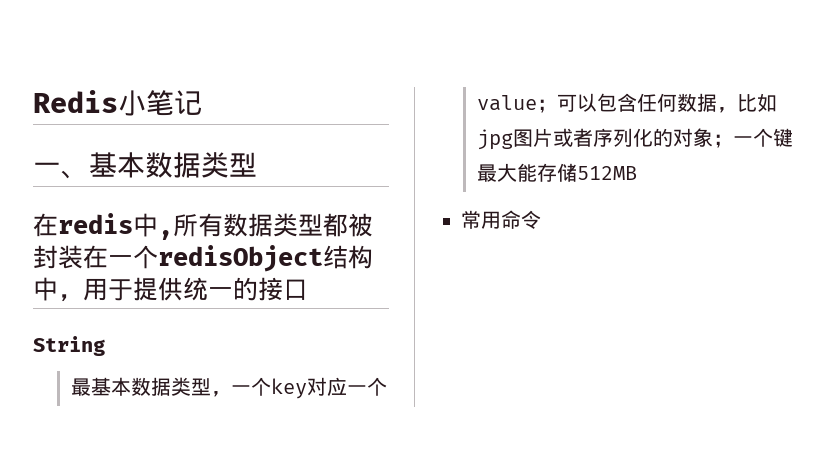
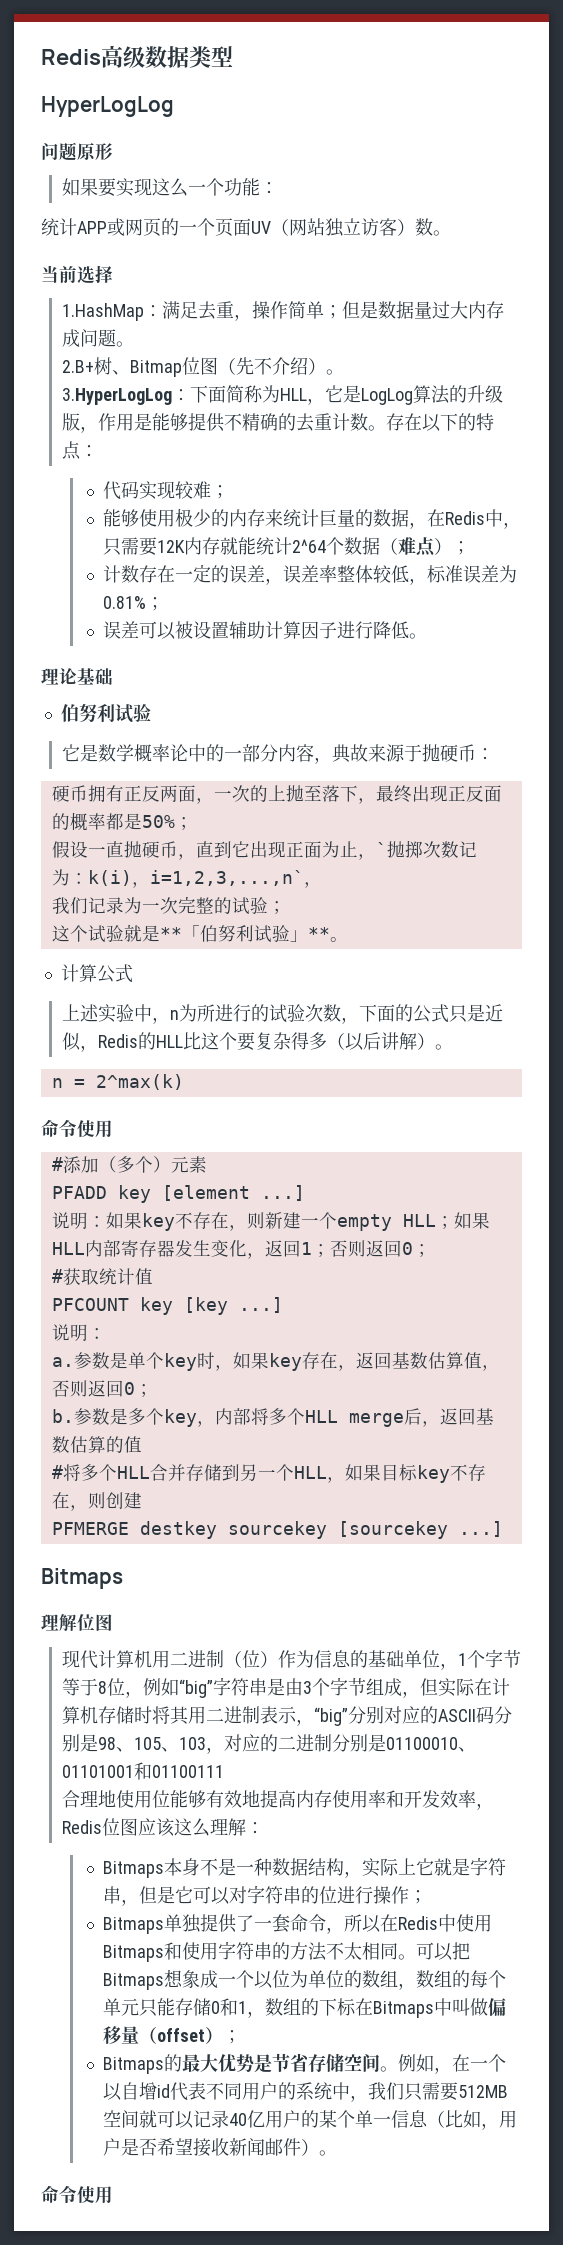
[33,90,202,116] [33,152,145,179] Redis小笔记 // 一、基本 -> [41,45,145,68] Redis高级
[33,213,373,240] [33,245,373,272] [33,277,308,302] [33,336,105,356] [71,377,388,399] [477,93,778,113] [477,128,794,150] [477,163,638,182] [461,210,541,229] 在redis中,所有数据类型都被封装在一个redisObject结构中，用于提供统一的接口 // String // 最基本数据类型，一个key对应一个value；可以包含任何数据，比如jpg图片或者序列化的对象；一个键最大能存储512MB // 常用命令 -> [41,96,174,117] [41,142,113,161] [62,178,279,197] [41,218,451,237] [41,265,113,283] [62,301,505,321] [62,329,135,347] [62,357,345,377] [62,385,504,405] [62,413,495,433] [62,441,99,460] [102,481,229,500] [102,508,521,529] [102,537,470,557] [102,564,517,585] [102,596,164,611] [102,621,427,640] [41,668,113,685] [60,704,151,723] [62,744,495,764] [51,785,502,804] [51,812,193,831] [51,840,477,860] [51,869,322,888] [51,896,286,915] [51,924,348,943] [60,964,133,983] [62,1004,504,1024] [62,1032,454,1052] [51,1074,184,1090] [41,1119,113,1138] [51,1156,207,1173] [51,1185,305,1203] [51,1212,490,1231] [51,1240,431,1259] [51,1268,153,1285] [51,1297,283,1315] [51,1324,106,1342] [51,1352,500,1371] [51,1380,153,1397] [51,1408,494,1427] [51,1436,142,1453] [51,1464,486,1483] [51,1492,142,1511] [51,1521,503,1539] [41,1568,123,1589] [41,1614,113,1631] [62,1649,522,1670] [62,1677,511,1698] [62,1706,513,1726] [62,1734,477,1754] [62,1762,225,1780] [62,1790,495,1810] [62,1818,265,1837] [102,1857,506,1878] [102,1885,427,1906] [102,1914,492,1934] [102,1941,470,1962] [102,1969,506,1990] [102,1998,506,2018] [102,2026,241,2044] [102,2053,506,2074] [102,2082,508,2102] [102,2110,517,2130] [102,2138,337,2157] [41,2185,113,2204] HyperLogLog // 问题原形 // 如果要实现这么一个功能： // 统计APP或网页的一个页面UV（网站独立访客）数。 // 当前选择 // 1.HashMap：满足去重，操作简单；但是数据量过大内存成问题。 // 2.B+树、Bitmap位图（先不介绍）。 // 3.HyperLogLog：下面简称为HLL，它是LogLog算法的升级版，作用是能够提供不精确的去重计数。存在以下的特点： // 代码实现较难； // 能够使用极少的内存来统计巨量的数据，在Redis中，只需要12K内存就能统计2^64个数据（难点）； // 计数存在一定的误差，误差率整体较低，标准误差为0.81%； // 误差可以被设置辅助计算因子进行降低。 // 理论基础 // 伯努利试验 // 它是数学概率论中的一部分内容，典故来源于抛硬币： // 硬币拥有正反两面，一次的上抛至落下，最终出现正反面的概率都是50%； // 假设一直抛硬币，直到它出现正面为止，`抛掷次数记为：k(i)，i=1,2,3,...,n`， // 我们记录为一次完整的试验； // 这个试验就是**「伯努利试验」**。 // 计算公式 // 上述实验中，n为所进行的试验次数，下面的公式只是近似，Redis的HLL比这个要复杂得多（以后讲解）。 // n = 2^max(k) // 命令使用 // #添加（多个）元素 // PFADD key [element ...] // 说明：如果key不存在，则新建一个empty HLL；如果HLL内部寄存器发生变化，返回1；否则返回0； // #获取统计值 // PFCOUNT key [key ...] // 说明： // a.参数是单个key时，如果key存在，返回基数估算值，否则返回0； // b.参数是多个key，内部将多个HLL merge后，返回基数估算的值 // #将多个HLL合并存储到另一个HLL，如果目标key不存在，则创建 // PFMERGE destkey sourcekey [sourcekey ...] // Bitmaps // 理解位图 // 现代计算机用二进制（位）作为信息的基础单位，1个字节等于8位，例如“big”字符串是由3个字节组成，但实际在计算机存储时将其用二进制表示，“big”分别对应的ASCII码分别是98、105、103，对应的二进制分别是01100010、01101001和01100111 // 合理地使用位能够有效地提高内存使用率和开发效率，Redis位图应该这么理解： // Bitmaps本身不是一种数据结构，实际上它就是字符串，但是它可以对字符串的位进行操作； // Bitmaps单独提供了一套命令，所以在Redis中使用Bitmaps和使用字符串的方法不太相同。可以把Bitmaps想象成一个以位为单位的数组，数组的每个单元只能存储0和1，数组的下标在Bitmaps中叫做偏移量（offset）； // Bitmaps的最大优势是节省存储空间。例如，在一个以自增id代表不同用户的系统中，我们只需要512MB空间就可以记录40亿用户的某个单一信息（比如，用户是否希望接收新闻邮件）。 // 命令使用

